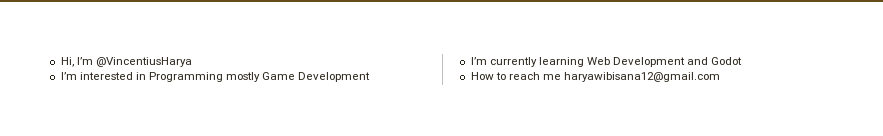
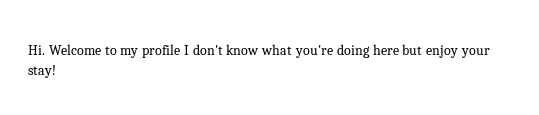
[60,57,192,67] [60,72,371,82] [470,57,743,67] [470,72,721,82] Hi, I’m @VincentiusHarya // I’m interested in Programming mostly Game Development // I’m currently learning Web Development and Godot // How to reach me haryawibisana12@gmail.com -> [28,44,490,58] [28,65,56,78] Hi. Welcome to my profile I don't know what you're doing here but enjoy your stay!

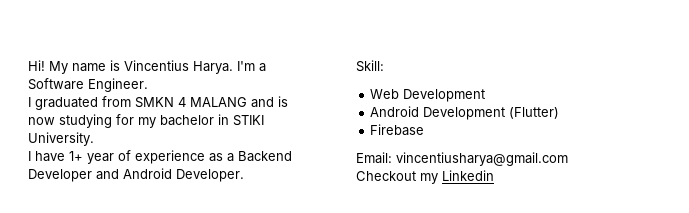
[28,44,490,58] [28,65,56,78] Hi. Welcome to my profile I don't know what you're doing here but enjoy your stay! -> [28,60,266,74] [28,78,148,92] [28,96,288,110] [28,114,264,128] [28,132,94,146] [28,150,292,164] [28,168,244,182] [356,60,384,72] [370,89,486,102] [370,106,560,120] [370,124,425,136] [356,152,568,166] [356,170,494,184] Hi! My name is Vincentius Harya. I'm a Software Engineer. // I graduated from SMKN 4 MALANG and is now studying for my bachelor in STIKI University. // I have 1+ year of experience as a Backend Developer and Android Developer. // Skill: // Web Development // Android Development (Flutter) // Firebase // Email: vincentiusharya@gmail.com // Checkout my Linkedin

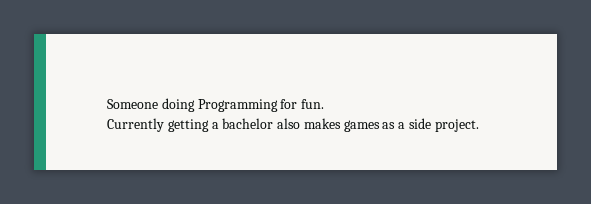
[28,60,266,74] [28,78,148,92] [28,96,288,110] [28,114,264,128] [28,132,94,146] [28,150,292,164] [28,168,244,182] [356,60,384,72] [370,89,486,102] [370,106,560,120] [370,124,425,136] [356,152,568,166] [356,170,494,184] Hi! My name is Vincentius Harya. I'm a Software Engineer. // I graduated from SMKN 4 MALANG and is now studying for my bachelor in STIKI University. // I have 1+ year of experience as a Backend Developer and Android Developer. // Skill: // Web Development // Android Development (Flutter) // Firebase // Email: vincentiusharya@gmail.com // Checkout my Linkedin -> [107,98,325,112] [107,118,479,132] Someone doing Programming for fun. // Currently getting a bachelor also makes games as a side project.

